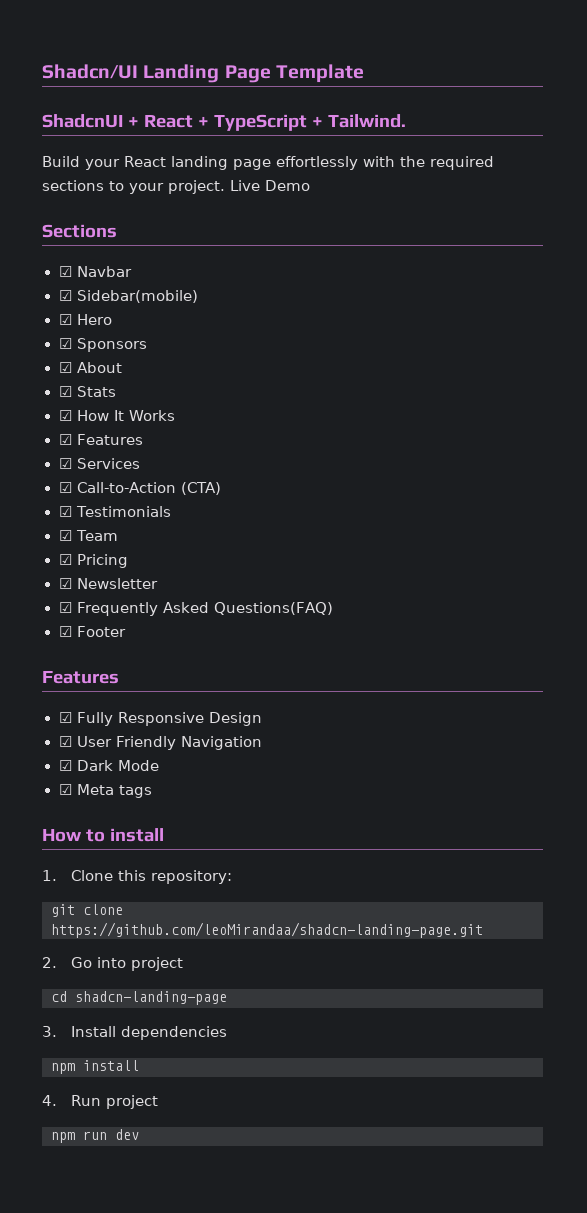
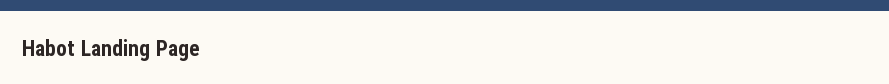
[42,64,138,79] Shadcn/UI -> [22,39,75,56] Habot
[275,64,364,83] [42,114,406,131] [42,156,494,170] [42,180,310,194] [42,224,117,238] [58,266,132,277] [58,290,198,303] [58,314,112,325] [58,338,147,352] [58,362,122,373] [58,386,116,397] [58,410,176,421] [58,434,143,445] [58,458,140,469] [58,482,222,495] [58,506,172,517] [58,530,119,541] [58,554,128,568] [58,578,158,589] [58,602,334,616] [58,626,126,637] [42,671,119,684] [58,712,262,726] [58,736,263,750] [58,760,159,771] [58,784,152,798] [42,828,164,842] [42,870,232,884] [51,904,123,917] [51,922,483,938] [42,957,183,971] [51,991,227,1005] [42,1026,227,1040] [51,1060,139,1074] [42,1095,158,1109] [51,1129,139,1143] Template // ShadcnUI + React + TypeScript + Tailwind. // Build your React landing page effortlessly with the required sections to your project. Live Demo // Sections // ☑ Navbar // ☑ Sidebar(mobile) // ☑ Hero // ☑ Sponsors // ☑ About // ☑ Stats // ☑ How It Works // ☑ Features // ☑ Services // ☑ Call-to-Action (CTA) // ☑ Testimonials // ☑ Team // ☑ Pricing // ☑ Newsletter // ☑ Frequently Asked Questions(FAQ) // ☑ Footer // Features // ☑ Fully Responsive Design // ☑ User Friendly Navigation // ☑ Dark Mode // ☑ Meta tags // How to install // 1. Clone this repository: // git clone https://github.com/leoMirandaa/shadcn-landing-page.git // 2. Go into project // cd shadcn-landing-page // 3. Install dependencies // npm install // 4. Run project // npm run dev -> (200, 50) none

